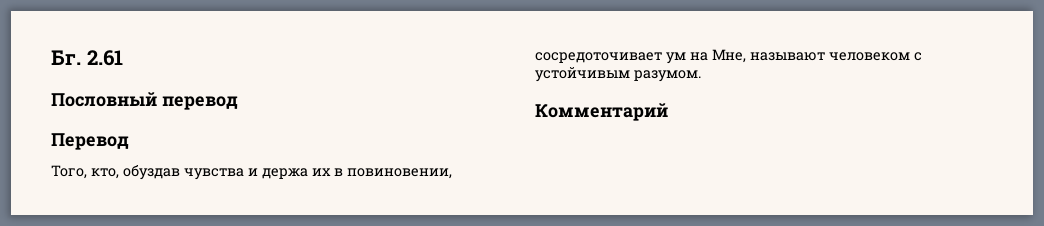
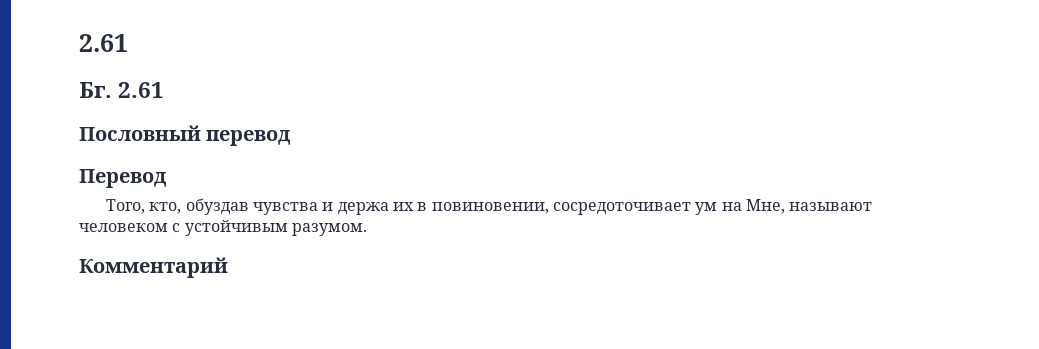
(51, 57) none -> [79,34,128,52] 2.61 //

